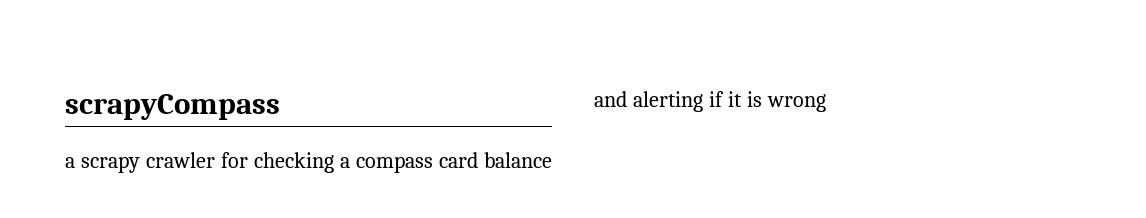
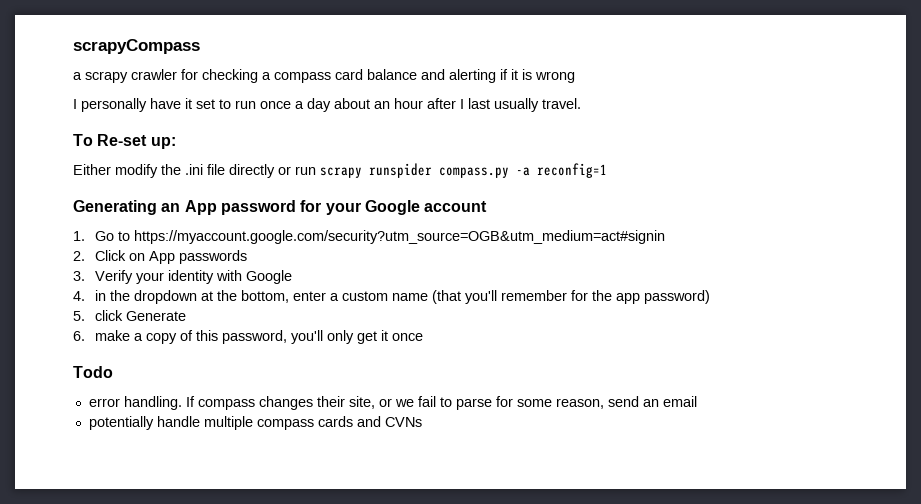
(826, 103) none -> [73,98,581,112] [73,134,176,149] [73,163,607,178] [73,200,488,215] [73,230,666,244] [73,250,248,264] [73,270,293,284] [73,290,711,304] [73,310,187,321] [73,330,424,344] [73,366,113,378] [88,396,697,410] [88,416,422,430] // I personally have it set to run once a day about an hour after I last usually travel. // To Re-set up: // Either modify the .ini file directly or run scrapy runspider compass.py -a reconfig=1 // Generating an App password for your Google account // 1. Go to https://myaccount.google.com/security?utm_source=OGB&utm_medium=act#signin // 2. Click on App passwords // 3. Verify your identity with Google // 4. in the dropdown at the bottom, enter a custom name (that you'll remember for the app password) // 5. click Generate // 6. make a copy of this password, you'll only get it once // Todo // error handling. If compass changes their site, or we fail to parse for some reason, send an email // potentially handle multiple compass cards and CVNs

